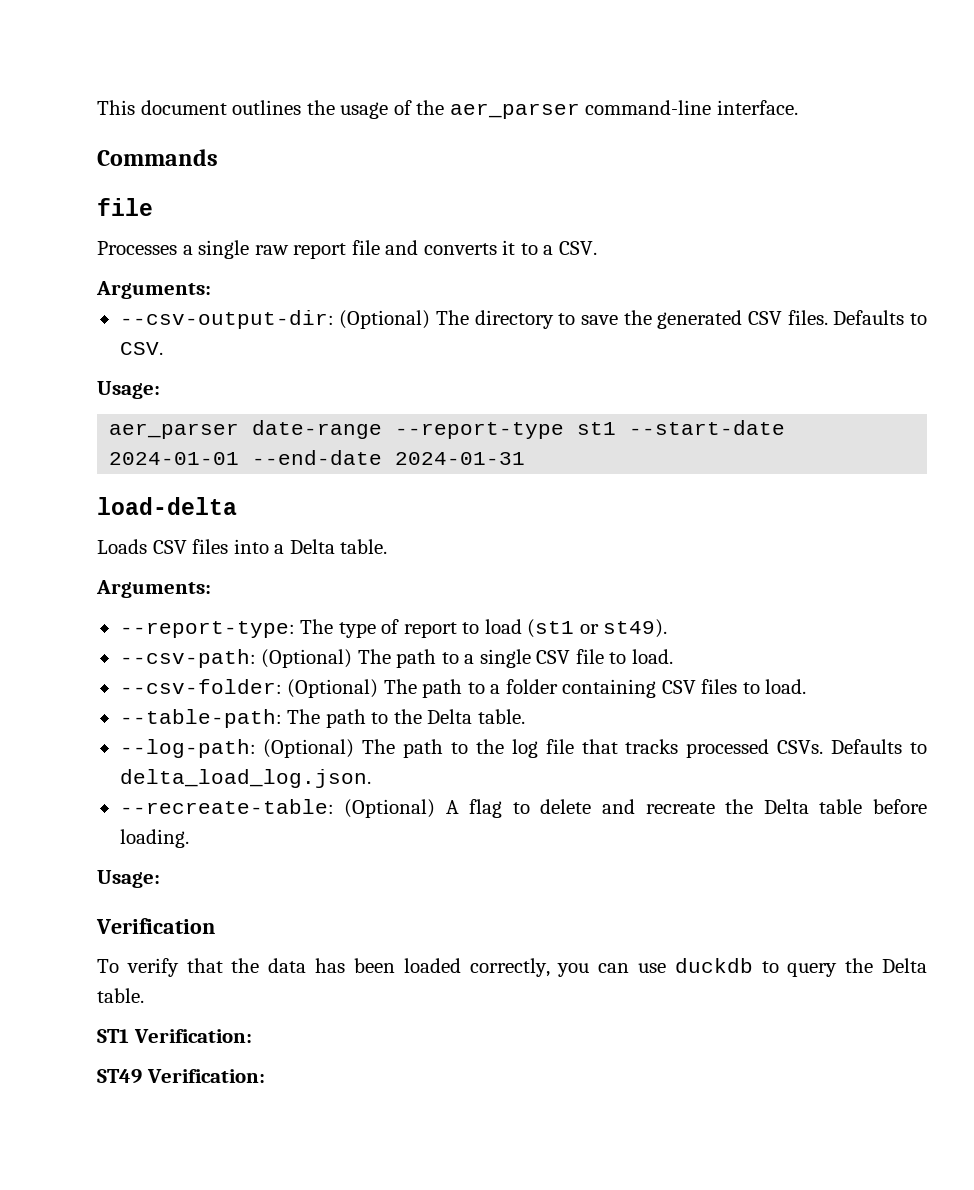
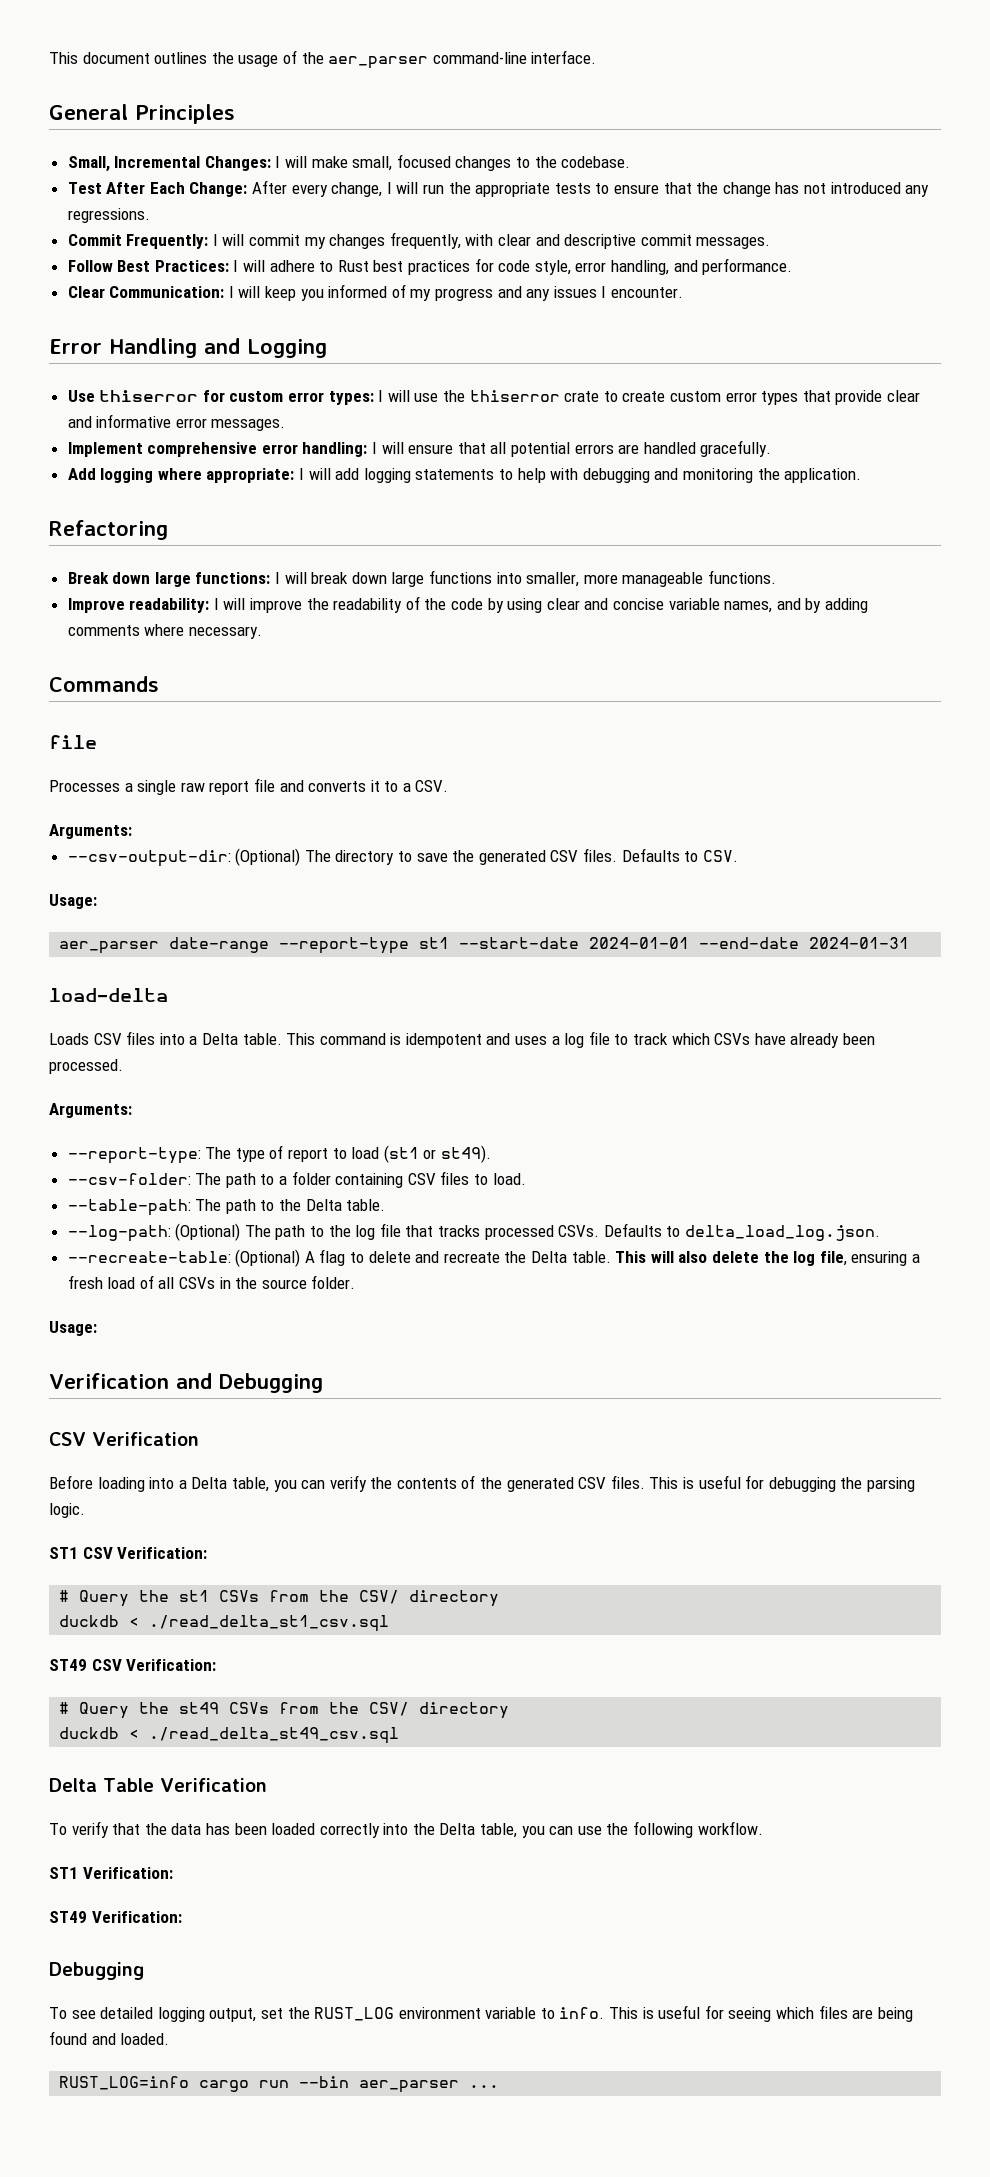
(798, 107) none -> [49,104,235,124] [67,154,631,172] [67,180,930,197] [67,208,150,223] [67,232,771,249] [67,258,793,275] [67,284,683,301] [49,338,327,358] [67,390,920,405] [67,414,286,431] [67,440,772,457] [67,468,862,483] [49,520,168,540] [67,570,776,587] [67,596,868,613] [67,624,262,639] // General Principles // Small, Incremental Changes: I will make small, focused changes to the codebase. // Test After Each Change: After every change, I will run the appropriate tests to ensure that the change has not introduced any regressions. // Commit Frequently: I will commit my changes frequently, with clear and descriptive commit messages. // Follow Best Practices: I will adhere to Rust best practices for code style, error handling, and performance. // Clear Communication: I will keep you informed of my progress and any issues I encounter. // Error Handling and Logging // Use thiserror for custom error types: I will use the thiserror crate to create custom error types that provide clear and informative error messages. // Implement comprehensive error handling: I will ensure that all potential errors are handled gracefully. // Add logging where appropriate: I will add logging statements to help with debugging and monitoring the application. // Refactoring // Break down large functions: I will break down large functions into smaller, more manageable functions. // Improve readability: I will improve the readability of the code by using clear and concise variable names, and by adding comments where necessary.
(388, 546) none -> [286,1031,875,1048] [49,1059,123,1074] This command is idempotent and uses a log file to track which CSVs have already been processed.
[119,649,673,668] // --csv-path: (Optional) The path to a single CSV file to load. -> (492, 1154) none
[287,679,379,698] (Optional) -> (191, 1179) none
[819,799,928,814] [119,829,189,848] [97,870,160,888] table before loading. // Usage: // -> [571,1251,920,1266] [67,1275,356,1289] [49,1321,97,1336] [49,1373,323,1393] [49,1432,199,1446] [49,1475,915,1492] [49,1503,85,1518] [49,1547,208,1559] [59,1590,500,1607] [59,1615,390,1632] [49,1659,217,1671] [59,1702,510,1719] [59,1727,400,1744] [49,1778,154,1792] table. This will also delete the log file, ensuring a fresh load of all CSVs in the source folder. // Usage: // Verification and Debugging // CSV Verification // Before loading into a Delta table, you can verify the contents of the generated CSV files. This is useful for debugging the parsing logic. // ST1 CSV Verification: // # Query the st1 CSVs from the CSV/ directory // duckdb < ./read_delta_st1_csv.sql // ST49 CSV Verification: // # Query the st49 CSVs from the CSV/ directory // duckdb < ./read_delta_st49_csv.sql // Delta Table
[469,958,927,977] [97,988,144,1003] [97,1029,252,1043] [97,1069,265,1084] correctly, you can use duckdb to query the Delta table. // ST1 Verification: // ST49 Verification: -> [319,1821,763,1838] [49,1867,173,1879] [49,1911,182,1923] [49,1962,144,1980] [49,2005,913,2022] [49,2031,170,2045] [59,2076,500,2093] correctly into the Delta table, you can use the following workflow. // ST1 Verification: // ST49 Verification: // Debugging // To see detailed logging output, set the RUST_LOG environment variable to info. This is useful for seeing which files are being found and loaded. // RUST_LOG=info cargo run --bin aer_parser ...

